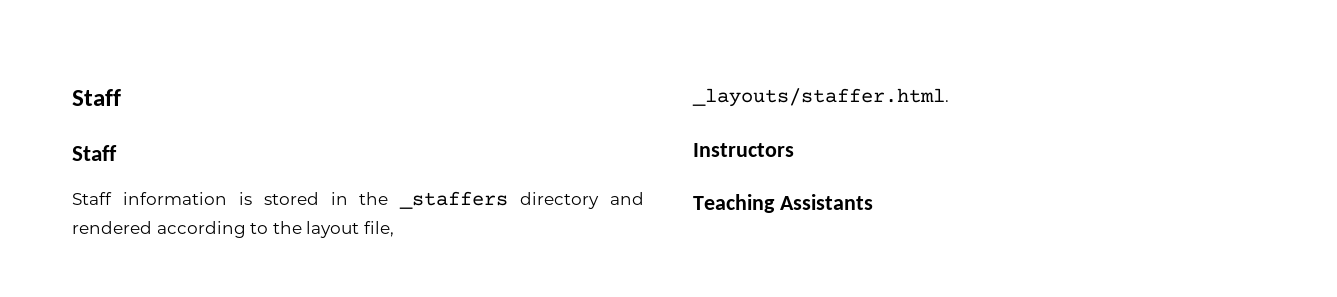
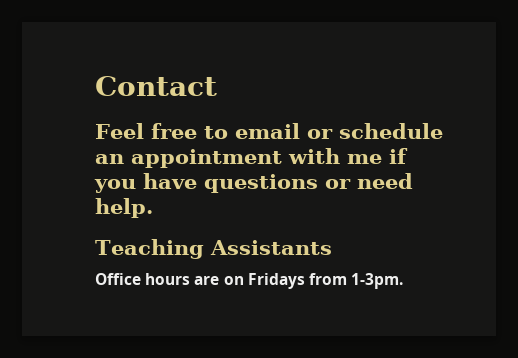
[72,89,121,106] [72,145,117,161] [72,191,644,209] [72,221,394,238] [692,88,949,107] [693,143,794,157] [693,194,873,213] Staff // Staff // Staff information is stored in the _staffers directory and rendered according to the layout file, _layouts/staffer.html. // Instructors // Teaching Assistants -> [95,76,217,96] [95,123,443,139] [95,148,408,168] [94,173,413,193] [95,198,153,218] [95,239,332,259] [95,273,404,289] Contact // Feel free to email or schedule an appointment with me if you have questions or need help. // Teaching Assistants // Office hours are on Fridays from 1-3pm.

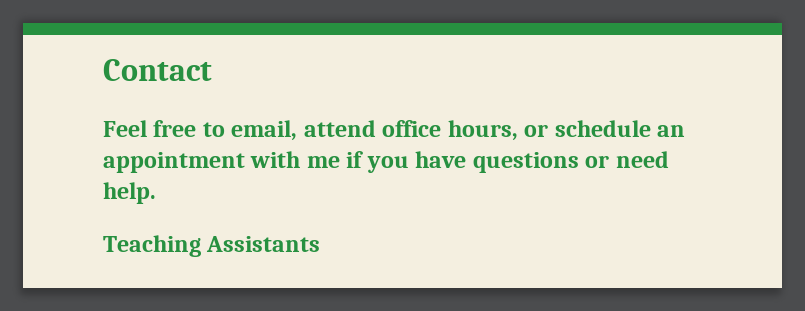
[234,123,300,139] email -> [231,120,518,141] email, attend office hours,
[95,273,404,289] // Office hours are on Fridays from 1-3pm. -> (321, 244) none

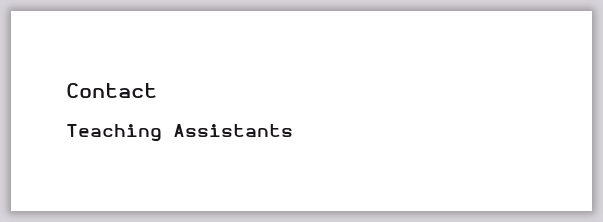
[103,120,686,141] [103,151,669,173] [103,182,156,204] // Feel free to email, attend office hours, or schedule an appointment with me if you have questions or need help. -> (157, 90) none

